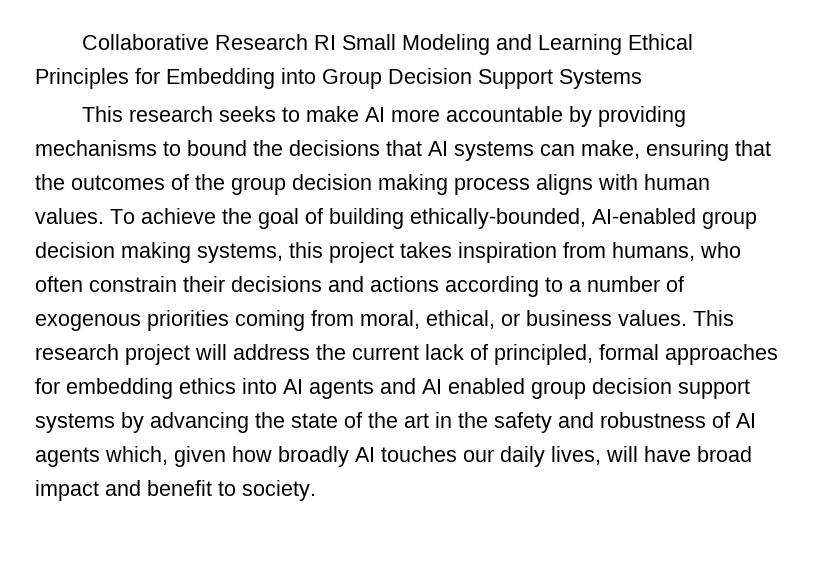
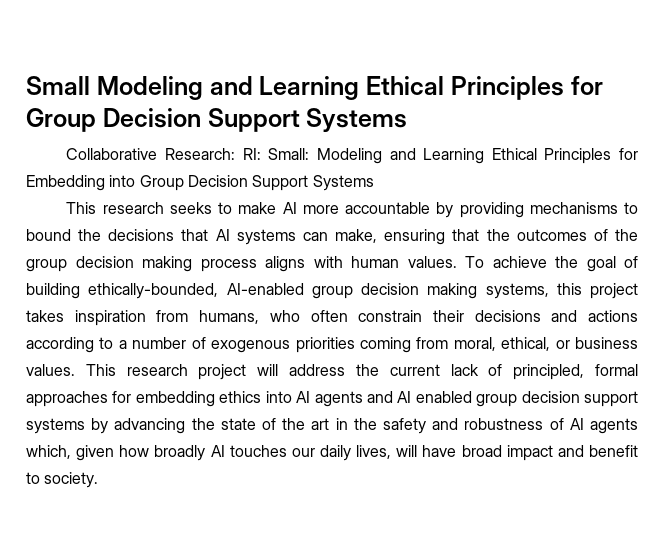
[82,34,397,50] Collaborative Research RI Small -> [26,76,603,100] [26,108,408,132] [66,148,310,160] Small Modeling and Learning Ethical Principles for Group Decision Support Systems // Collaborative Research: RI: Small:

